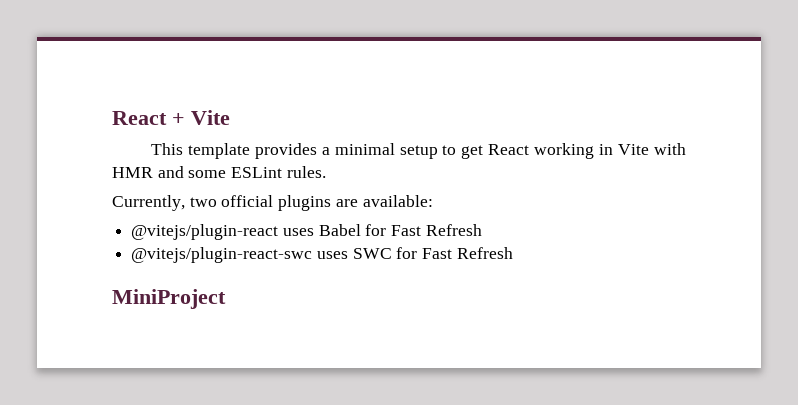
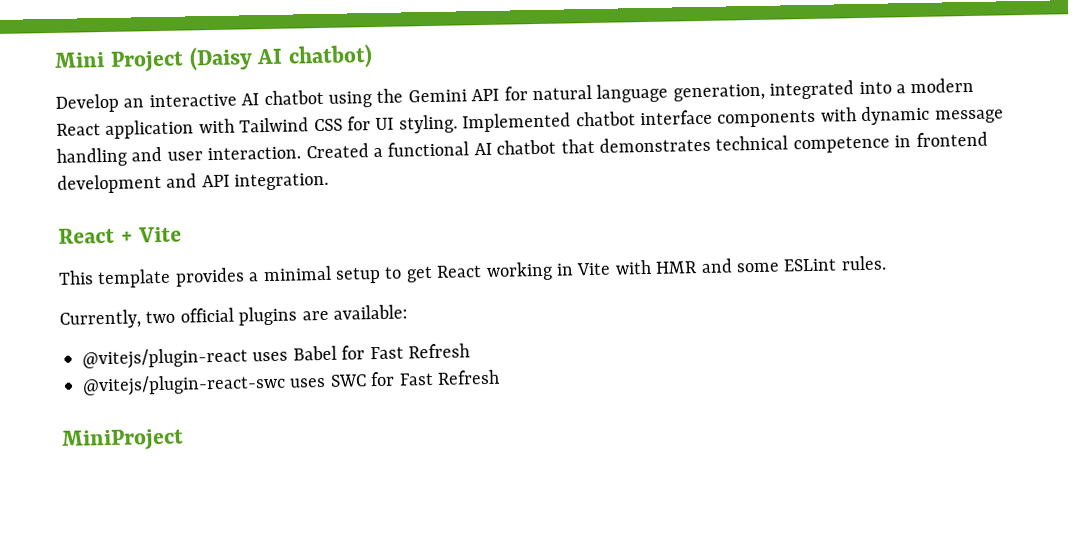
(112, 118) none -> [54,44,373,72] [55,77,975,113] [56,105,1004,139] [56,131,988,167] [57,172,330,194] Mini Project (Daisy AI chatbot) // Develop an interactive AI chatbot using the Gemini API for natural language generation, integrated into a modern React application with Tailwind CSS for UI styling. Implemented chatbot interface components with dynamic message handling and user interaction. Created a functional AI chatbot that demonstrates technical competence in frontend development and API integration. //

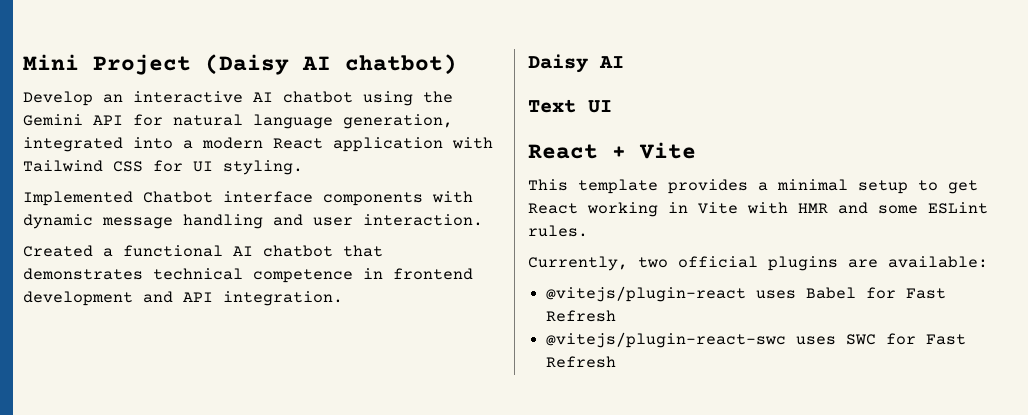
[462,111,636,133] Implemented chatbot -> [23,191,213,206] // Implemented Chatbot
(302, 153) none -> (483, 220) //
(330, 181) none -> [528,54,624,73] [528,99,612,113] // Daisy AI // Text UI
[61,428,184,451] // MiniProject -> (617, 362) none

